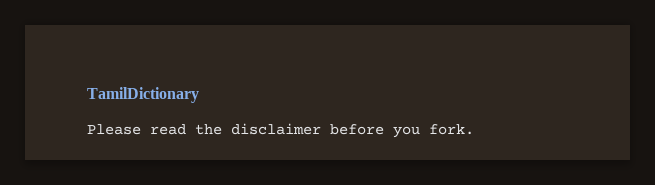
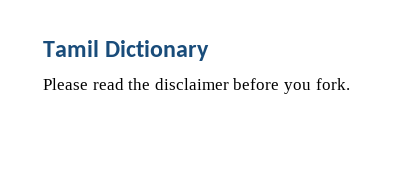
[87,87,199,103] TamilDictionary -> [43,40,210,61] Tamil Dictionary

